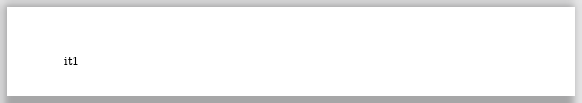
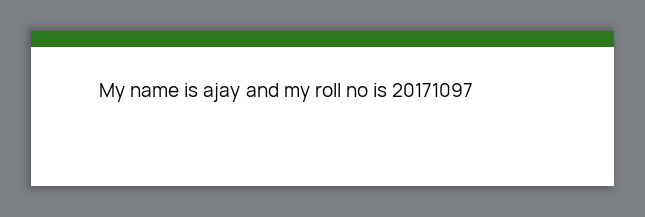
[64,57,79,65] it1 -> [99,83,474,102] My name is ajay and my roll no is 20171097

